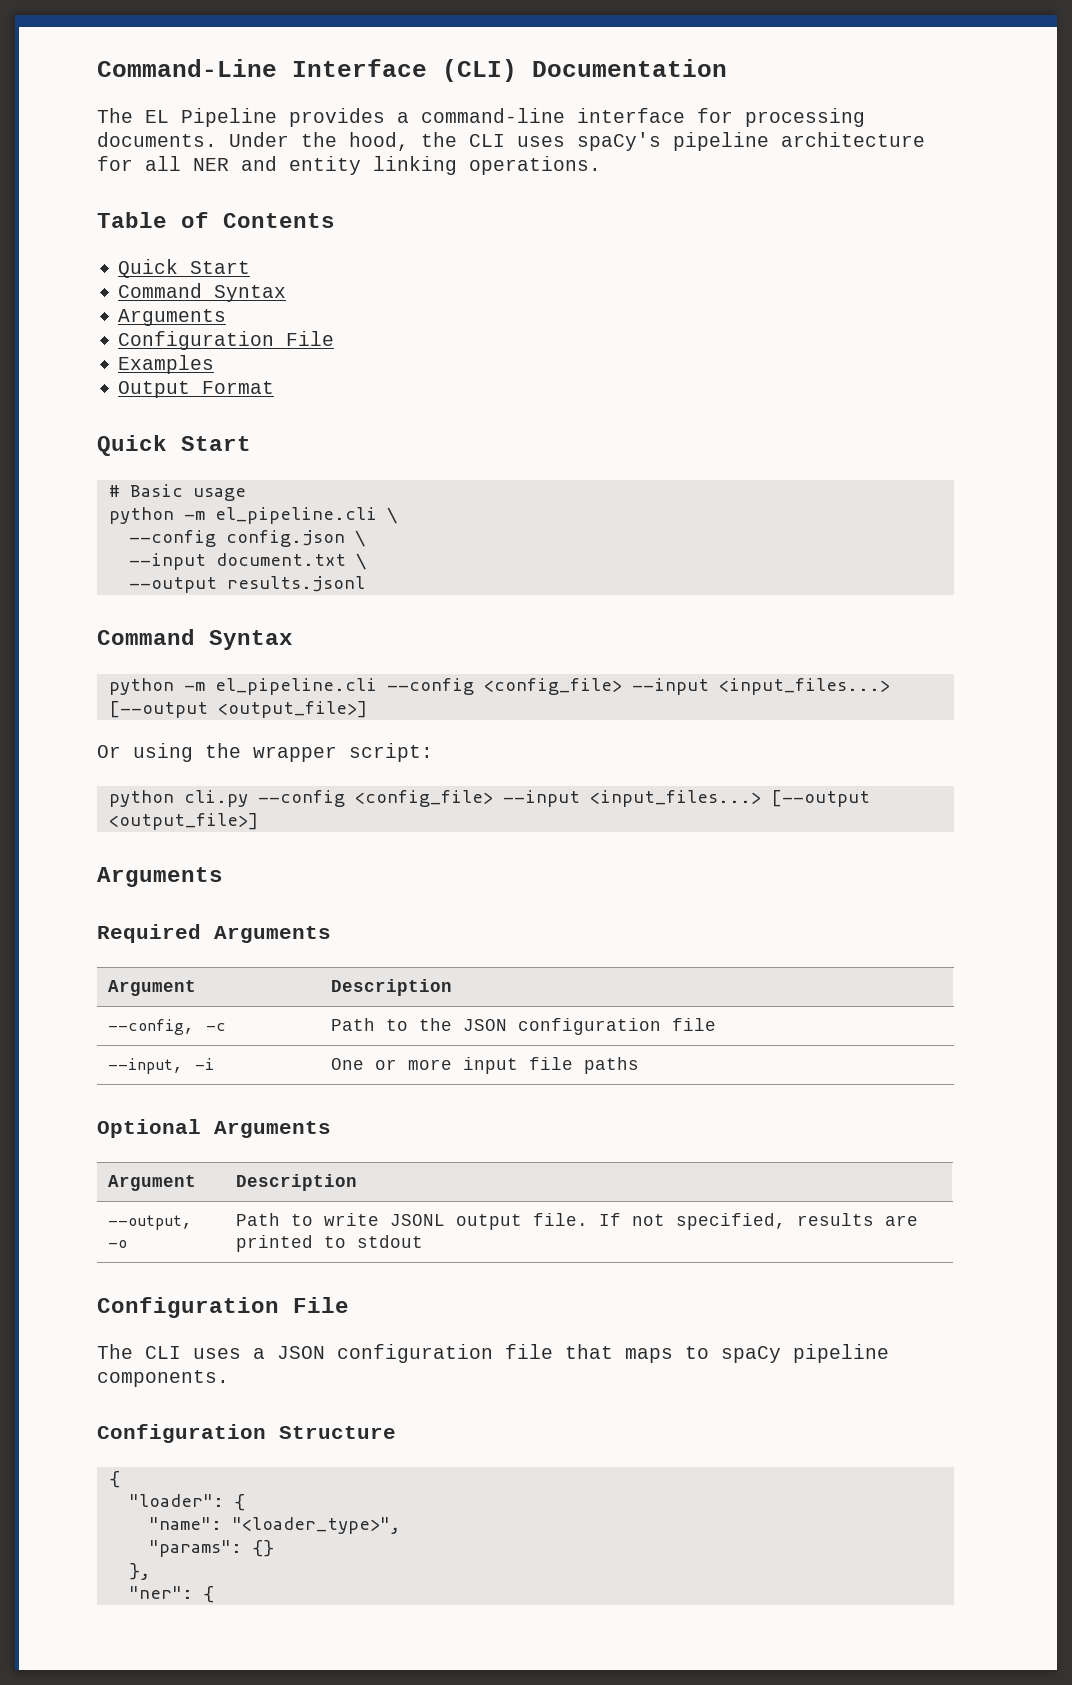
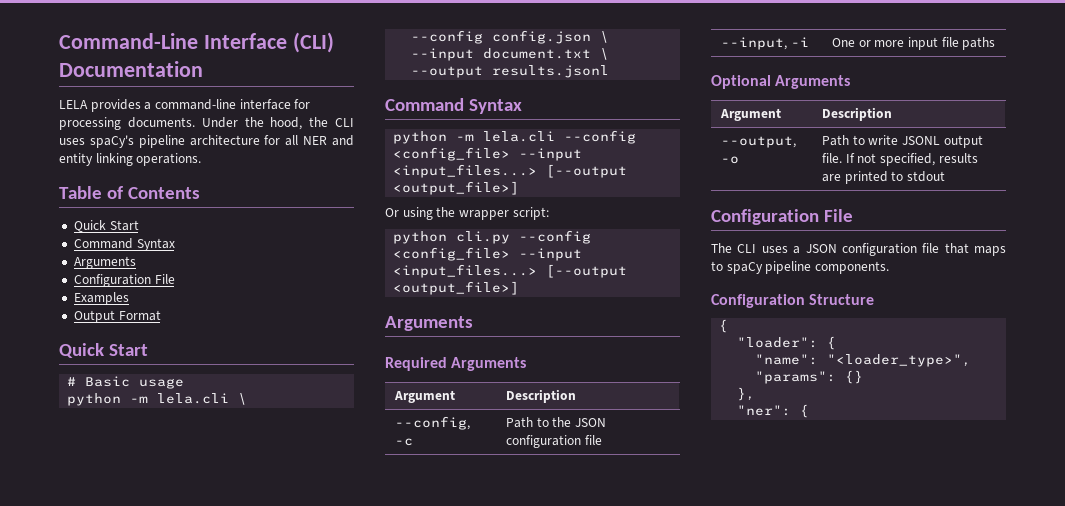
[97,108,277,127] The EL Pipeline -> [59,100,88,109] LELA
[214,507,377,524] el_pipeline.cli -> [157,393,230,404] lela.cli
[214,678,377,695] el_pipeline.cli -> [483,131,556,142] lela.cli

